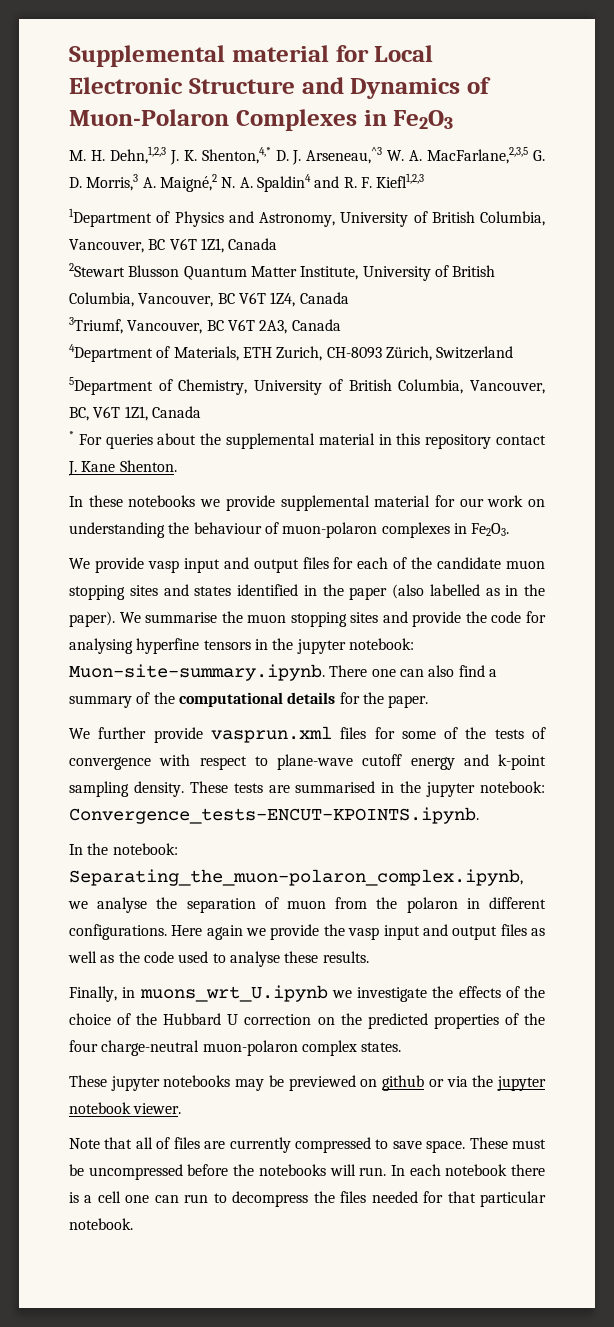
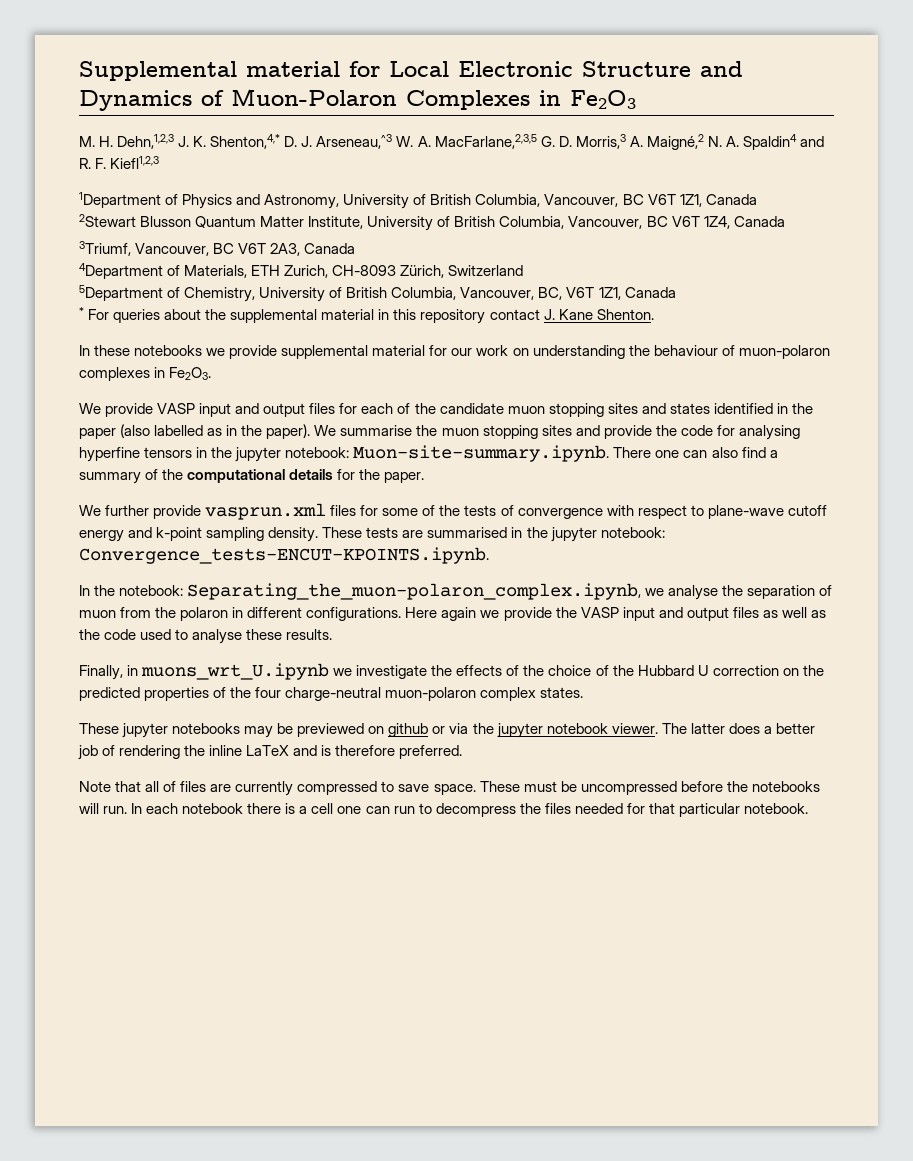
[147,560,179,573] vasp -> [157,403,196,414] VASP
[348,927,380,940] vasp -> [580,607,619,618] VASP
(182, 1108) none -> [661,723,815,734] [78,745,463,760] The latter does a better job of rendering the inline LaTeX and is therefore preferred.

